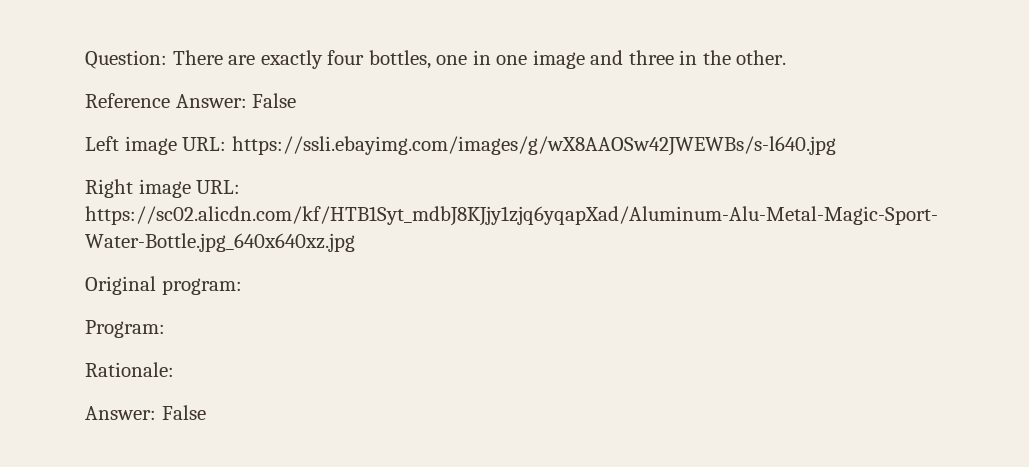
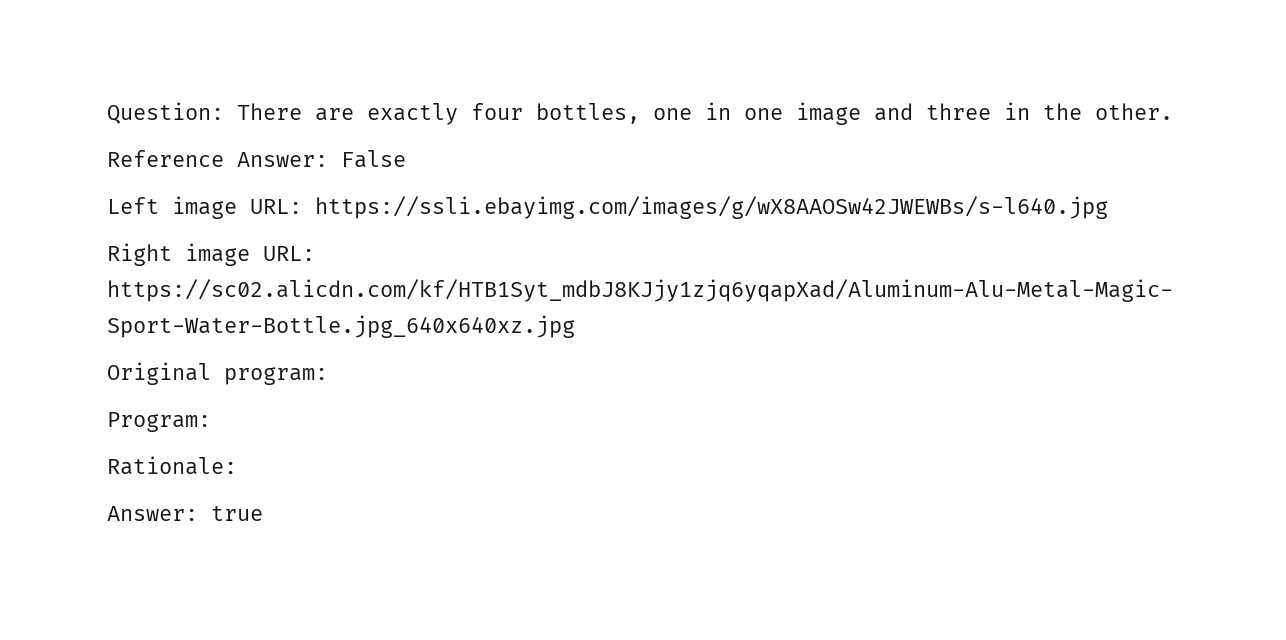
[161,405,206,420] False -> [211,506,263,521] true

